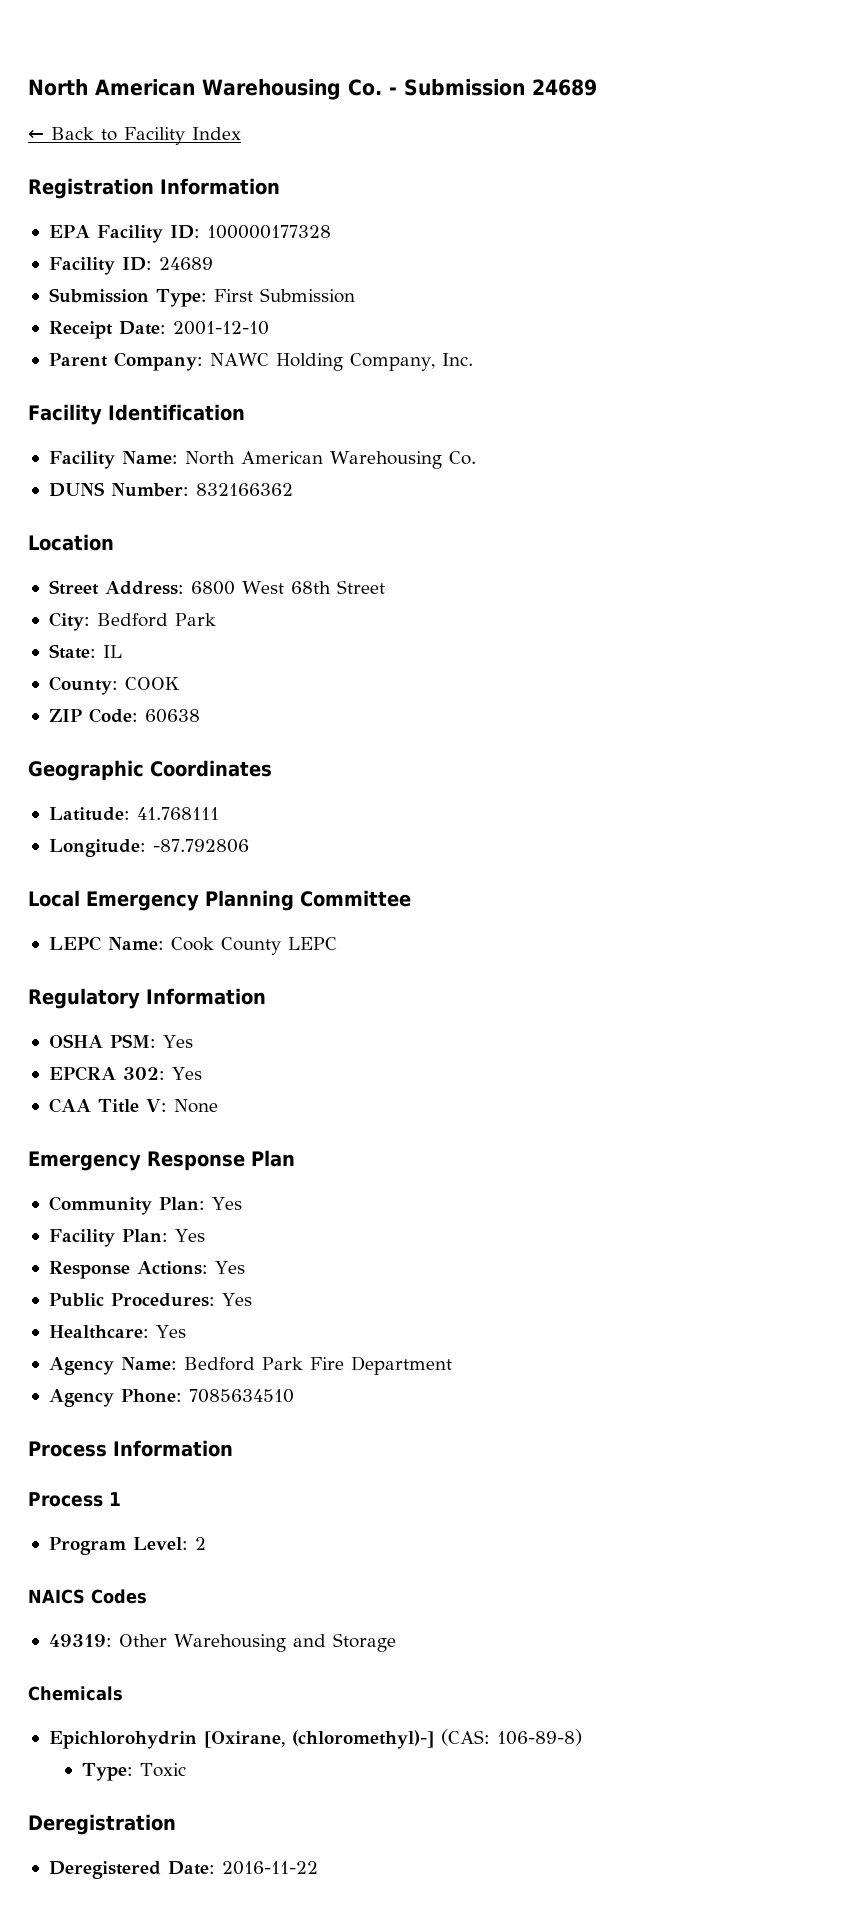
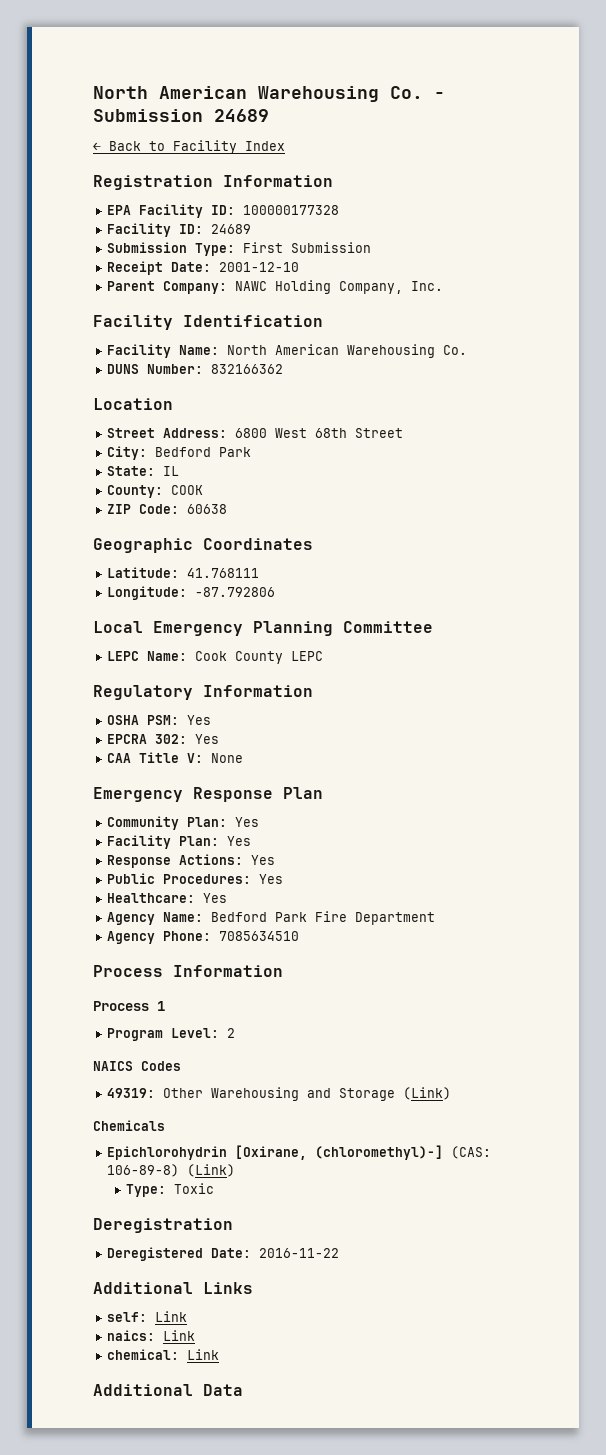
(396, 1642) none -> [402,1087,451,1100] (Link)
(582, 1737) none -> [186,1164,235,1177] (Link)
(318, 1868) none -> [93,1282,253,1294] [106,1311,187,1322] [106,1330,195,1341] [106,1349,219,1360] [93,1384,243,1396] // Additional Links // self: Link // naics: Link // chemical: Link // Additional Data

